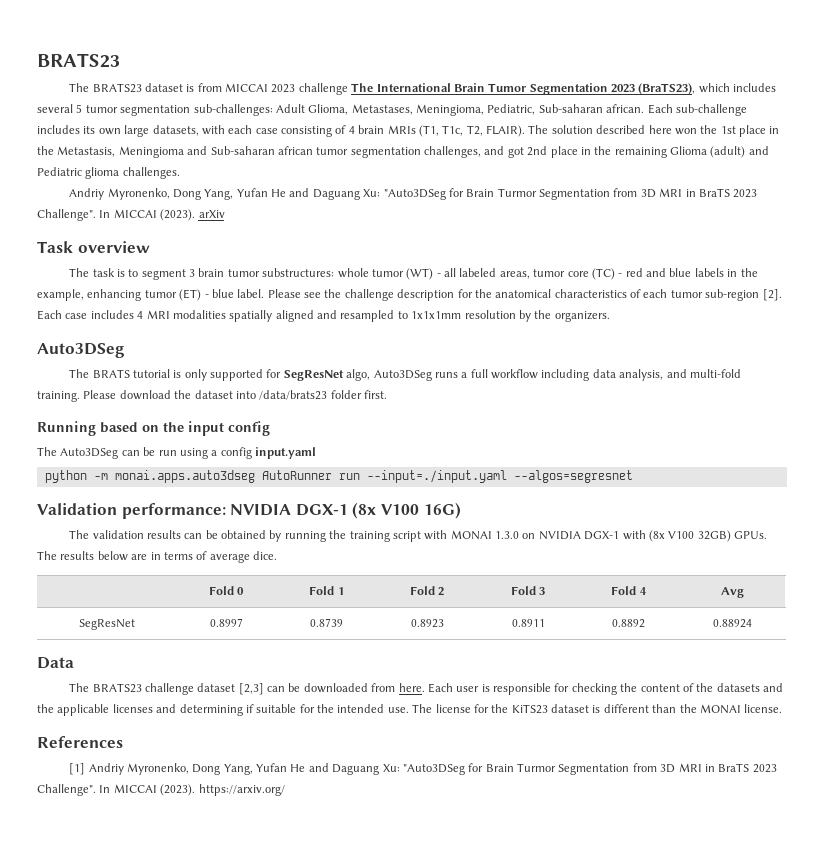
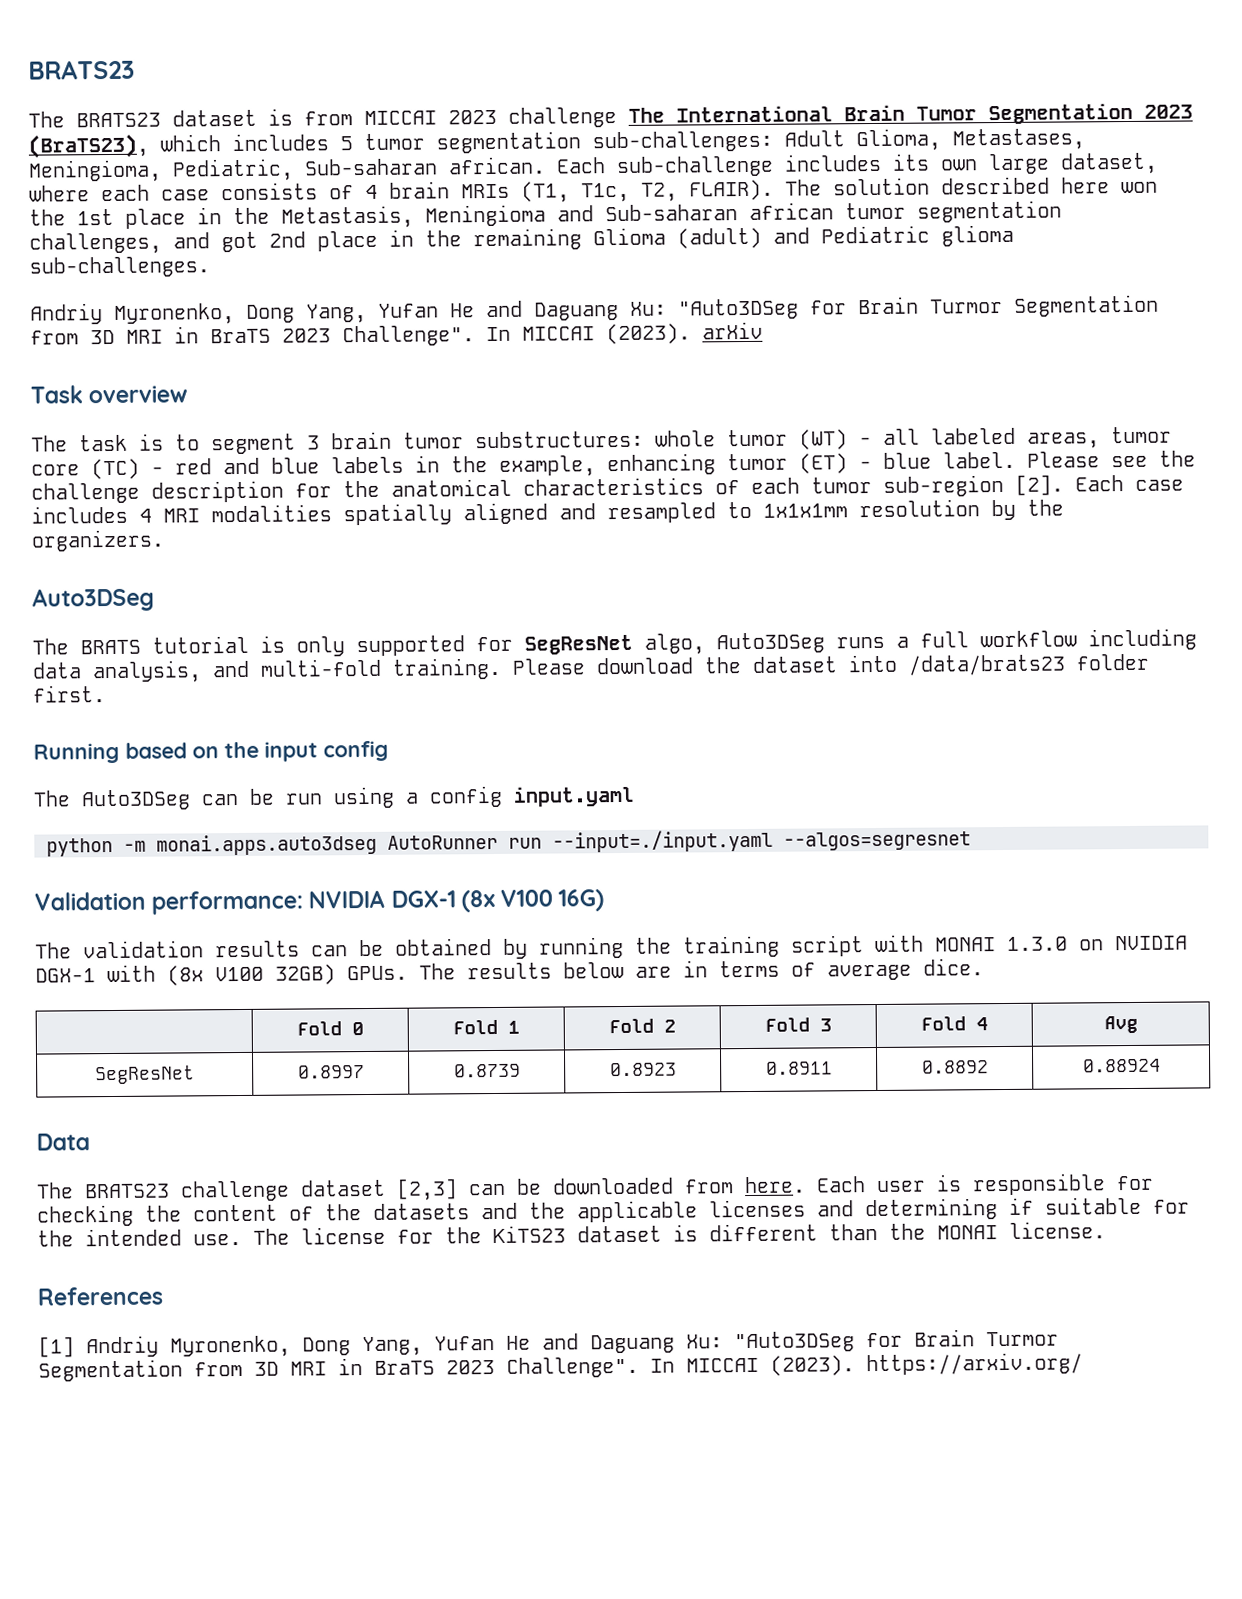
[37,104,73,113] several -> (329, 142) none
[152,125,225,136] datasets, with -> [1060,152,1158,175] [29,185,90,202] dataset, where
[281,126,332,137] consisting -> [221,182,318,201] consists
[122,167,180,179] challenges. -> [29,256,210,278] sub-challenges.

